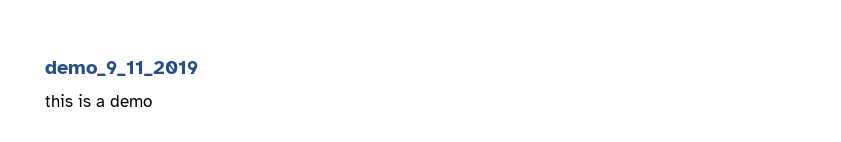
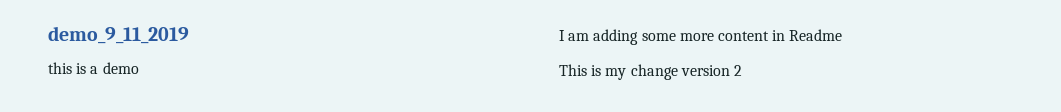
(152, 101) none -> [559,29,843,45] [559,64,742,80] // I am adding some more content in Readme // This is my change version 2

